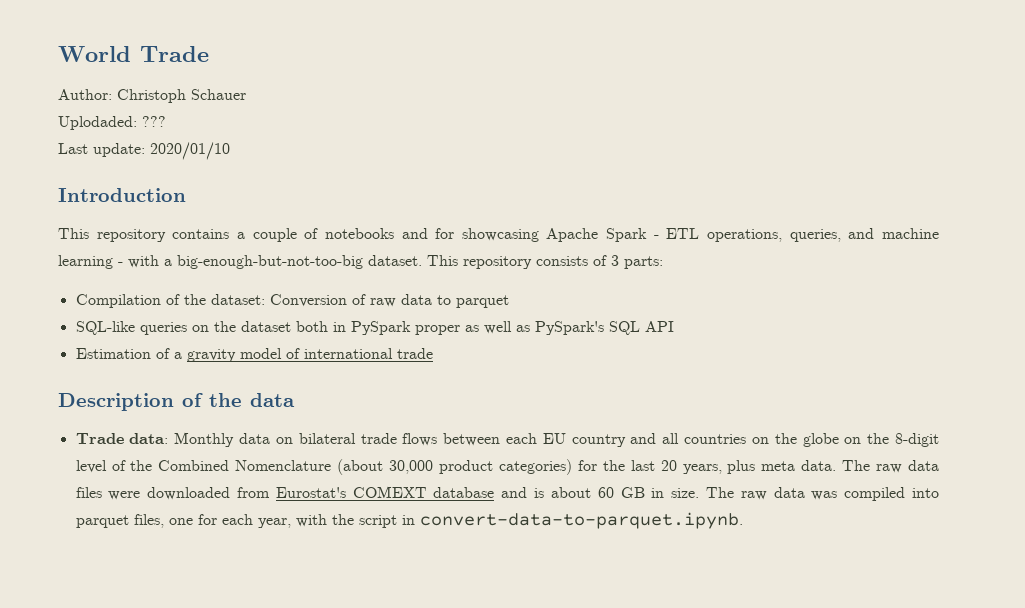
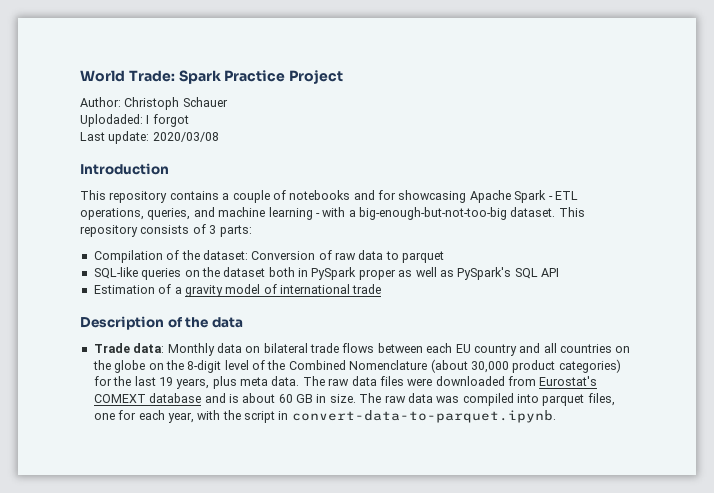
[140,46,209,62] Trade -> [128,70,344,84] Trade: Spark Practice Project
[142,116,166,127] ??? -> [146,114,189,127] I forgot
[150,142,230,160] 2020/01/10 -> [152,132,219,142] 2020/03/08
[660,460,677,471] 20 -> [158,377,173,386] 19

